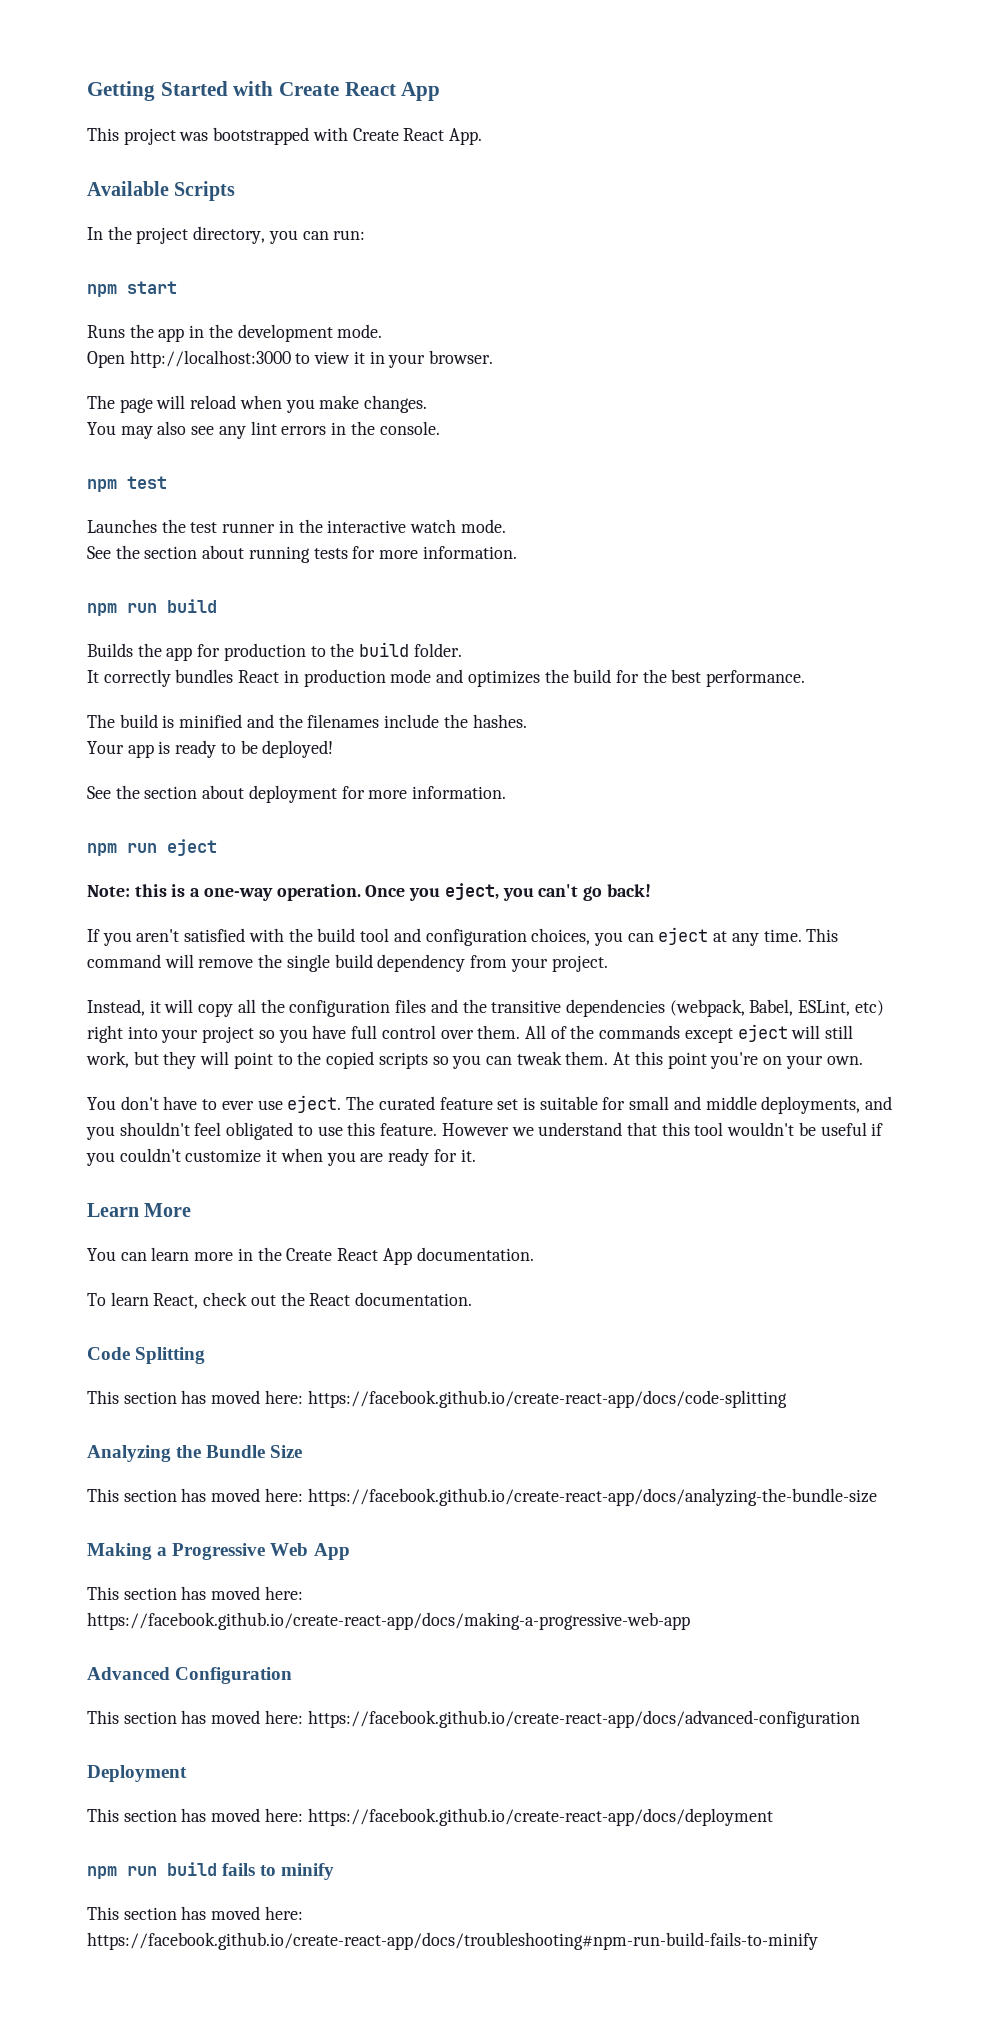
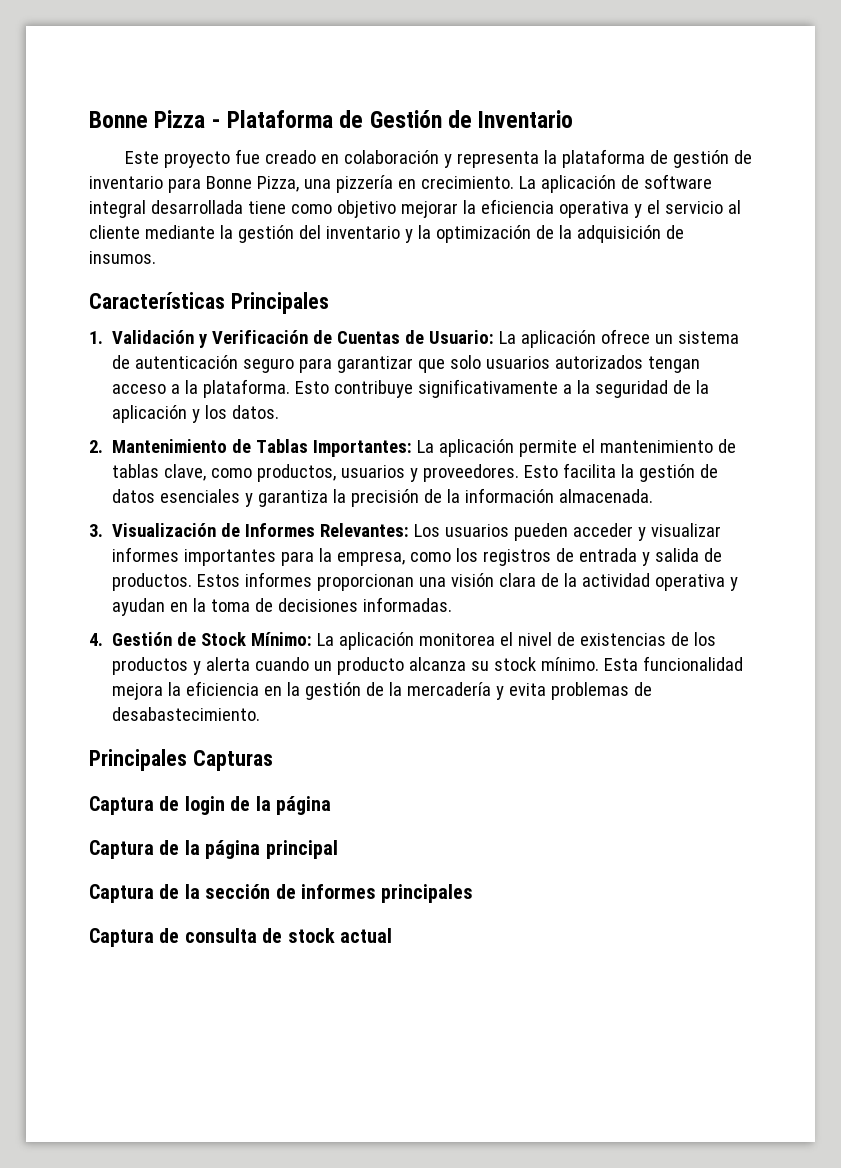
[87,81,441,101] [87,127,483,145] [87,181,236,201] [87,226,366,244] [87,281,177,297] [87,324,383,342] [87,350,494,368] [87,395,428,413] [87,421,440,439] [87,476,167,492] [87,519,506,533] [87,545,517,563] [87,599,217,616] [87,642,462,661] [87,669,806,687] [87,714,527,728] [87,740,334,758] [87,785,507,803] [87,839,217,856] [87,883,651,901] [87,927,839,946] [87,954,608,972] [87,999,884,1017] [87,1024,854,1043] [86,1051,863,1069] [87,1095,893,1114] [86,1122,884,1140] [86,1148,476,1166] [87,1203,192,1217] [87,1247,534,1265] [87,1292,473,1309] [87,1347,206,1364] [87,1390,787,1408] [87,1445,303,1462] [87,1488,877,1506] [87,1543,350,1560] [87,1586,303,1600] [87,1612,690,1630] [87,1667,293,1684] [87,1710,860,1728] [87,1765,187,1782] [87,1808,773,1826] [87,1862,335,1880] [87,1906,303,1920] [87,1932,818,1950] Getting Started with Create React App // This project was bootstrapped with Create React App. // Available Scripts // In the project directory, you can run: // npm start // Runs the app in the development mode. // Open http://localhost:3000 to view it in your browser. // The page will reload when you make changes. // You may also see any lint errors in the console. // npm test // Launches the test runner in the interactive watch mode. // See the section about running tests for more information. // npm run build // Builds the app for production to the build folder. // It correctly bundles React in production mode and optimizes the build for the best performance. // The build is minified and the filenames include the hashes. // Your app is ready to be deployed! // See the section about deployment for more information. // npm run eject // Note: this is a one-way operation. Once you eject, you can't go back! // If you aren't satisfied with the build tool and configuration choices, you can eject at any time. This command will remove the single build dependency from your project. // Instead, it will copy all the configuration files and the transitive dependencies (webpack, Babel, ESLint, etc) right into your project so you have full control over them. All of the commands except eject will still work, but they will point to the copied scripts so you can tweak them. At this point you're on your own. // You don't have to ever use eject. The curated feature set is suitable for small and middle deployments, and you shouldn't feel obligated to use this feature. However we understand that this tool wouldn't be useful if you couldn't customize it when you are ready for it. // Learn More // You can learn more in the Create React App documentation. // To learn React, check out the React documentation. // Code Splitting // This section has moved here: https://facebook.github.io/create-react-app/docs/code-splitting // Analyzing the Bundle Size // This section has moved here: https://facebook.github.io/create-react-app/docs/analyzing-the-bundle-size // Making a Progressive Web App // This section has moved here: https://facebook.github.io/create-react-app/docs/making-a-progressive-web-app // Advanced Configuration // This section has moved here: https://facebook.github.io/create-react-app/docs/advanced-configuration // Deployment // This section has moved here: https://facebook.github.io/create-react-app/docs/deployment // npm run build fails to minify // This section has moved here: https://facebook.github.io/create-react-app/docs/troubleshooting#npm-run-build-fails-to-minify -> [89,110,574,128] [124,149,752,168] [89,174,712,193] [89,199,741,218] [89,225,684,243] [89,251,156,264] [89,292,329,314] [89,329,740,348] [112,355,701,373] [112,379,710,398] [112,405,280,423] [89,439,737,457] [112,463,719,482] [112,488,654,507] [89,523,722,541] [112,547,723,566] [112,572,739,591] [112,597,453,616] [89,632,717,650] [112,656,744,675] [112,681,653,700] [112,707,261,721] [89,749,273,771] [89,796,331,815] [89,840,338,859] [89,884,474,903] [89,928,392,947] Bonne Pizza - Plataforma de Gestión de Inventario // Este proyecto fue creado en colaboración y representa la plataforma de gestión de inventario para Bonne Pizza, una pizzería en crecimiento. La aplicación de software integral desarrollada tiene como objetivo mejorar la eficiencia operativa y el servicio al cliente mediante la gestión del inventario y la optimización de la adquisición de insumos. // Características Principales // 1. Validación y Verificación de Cuentas de Usuario: La aplicación ofrece un sistema de autenticación seguro para garantizar que solo usuarios autorizados tengan acceso a la plataforma. Esto contribuye significativamente a la seguridad de la aplicación y los datos. // 2. Mantenimiento de Tablas Importantes: La aplicación permite el mantenimiento de tablas clave, como productos, usuarios y proveedores. Esto facilita la gestión de datos esenciales y garantiza la precisión de la información almacenada. // 3. Visualización de Informes Relevantes: Los usuarios pueden acceder y visualizar informes importantes para la empresa, como los registros de entrada y salida de productos. Estos informes proporcionan una visión clara de la actividad operativa y ayudan en la toma de decisiones informadas. // 4. Gestión de Stock Mínimo: La aplicación monitorea el nivel de existencias de los productos y alerta cuando un producto alcanza su stock mínimo. Esta funcionalidad mejora la eficiencia en la gestión de la mercadería y evita problemas de desabastecimiento. // Principales Capturas // Captura de login de la página // Captura de la página principal // Captura de la sección de informes principales // Captura de consulta de stock actual

